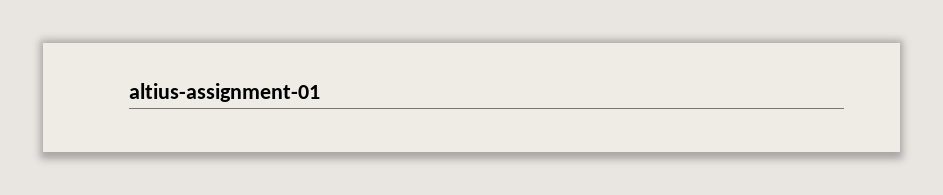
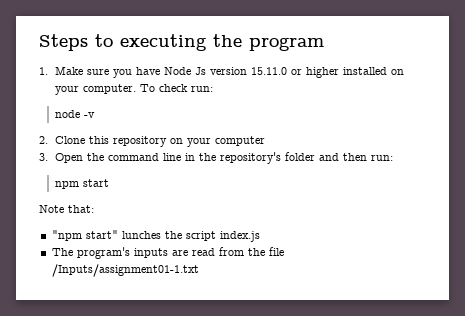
[129,83,320,102] altius-assignment-01 -> [39,34,324,51] [39,66,404,78] [54,84,213,95] [54,110,95,118] [39,136,265,147] [39,152,393,164] [54,179,109,189] [39,205,94,213] [51,230,260,242] [51,247,284,259] [51,264,199,277] Steps to executing the program // 1. Make sure you have Node Js version 15.11.0 or higher installed on your computer. To check run: // node -v // 2. Clone this repository on your computer // 3. Open the command line in the repository's folder and then run: // npm start // Note that: // "npm start" lunches the script index.js // The program's inputs are read from the file /Inputs/assignment01-1.txt

